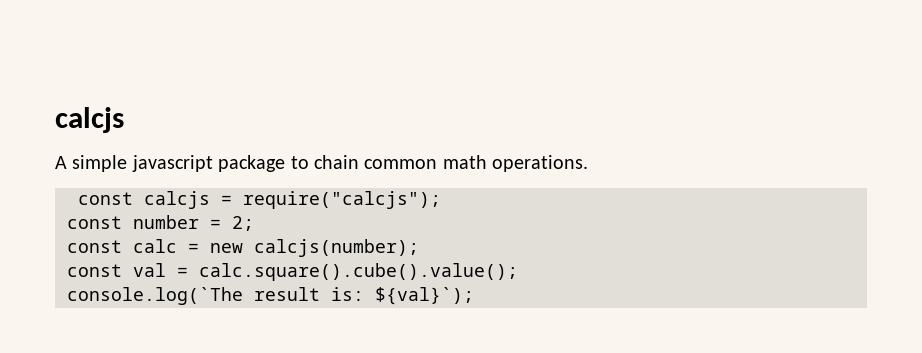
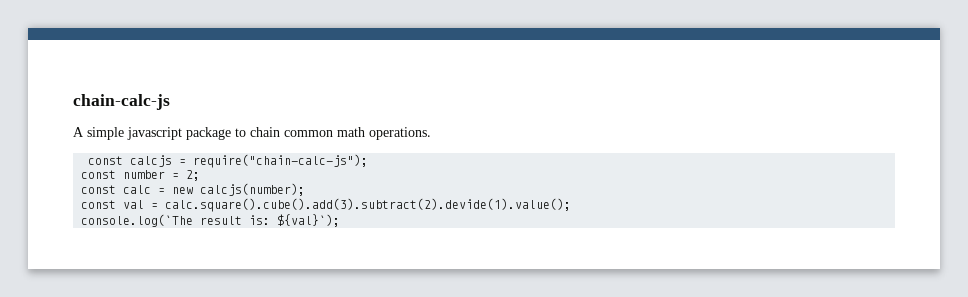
[55,107,124,133] calcjs -> [73,94,170,110] chain-calc-js
[243,191,441,209] require("calcjs"); -> [193,154,369,168] require("chain-calc-js");
[199,263,518,281] calc.square().cube().value(); -> [165,198,572,212] calc.square().cube().add(3).subtract(2).devide(1).value();

